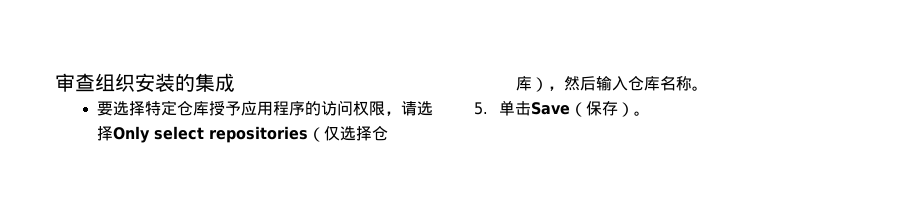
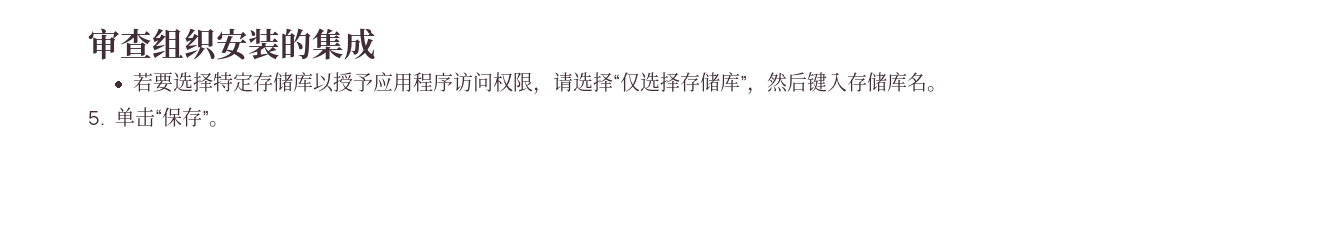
(235, 82) none -> [133,72,154,92] 若
[177,101,210,116] 仓库 -> [253,72,335,93] 存储库以
[305,101,322,116] 的 -> (454, 82) none
[113,126,389,143] [516,76,693,92] Only select repositories（仅选择仓库），然后输入仓库名称 -> [613,72,928,95] “仅选择存储库”，然后键入存储库名
[530,101,634,117] Save（保存） -> [155,107,209,127] “保存”

